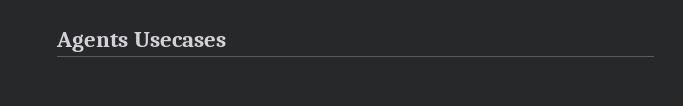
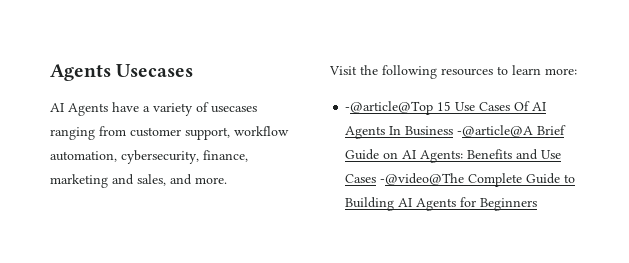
(227, 39) none -> [50,102,257,116] [50,126,289,140] [50,150,248,164] [50,174,227,188] [329,65,577,79] [345,101,547,115] [345,125,567,139] [345,149,562,163] [345,173,576,187] [345,197,538,211] // AI Agents have a variety of usecases ranging from customer support, workflow automation, cybersecurity, finance, marketing and sales, and more. // Visit the following resources to learn more: // -@article@Top 15 Use Cases Of AI Agents In Business -@article@A Brief Guide on AI Agents: Benefits and Use Cases -@video@The Complete Guide to Building AI Agents for Beginners

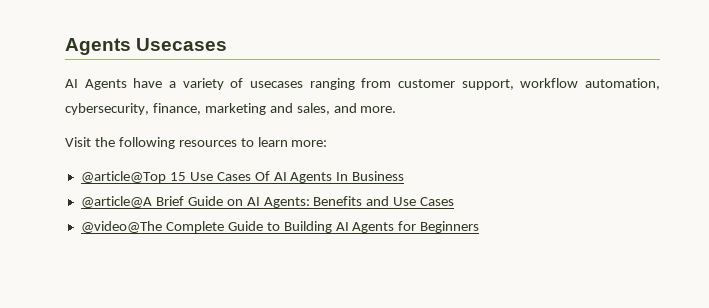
[345,101,434,115] -@article@Top -> [80,171,166,183] @article@Top
[457,125,534,137] -@article@A -> [80,196,152,208] // @article@A
[380,173,465,185] -@video@The -> [80,221,162,233] // @video@The

